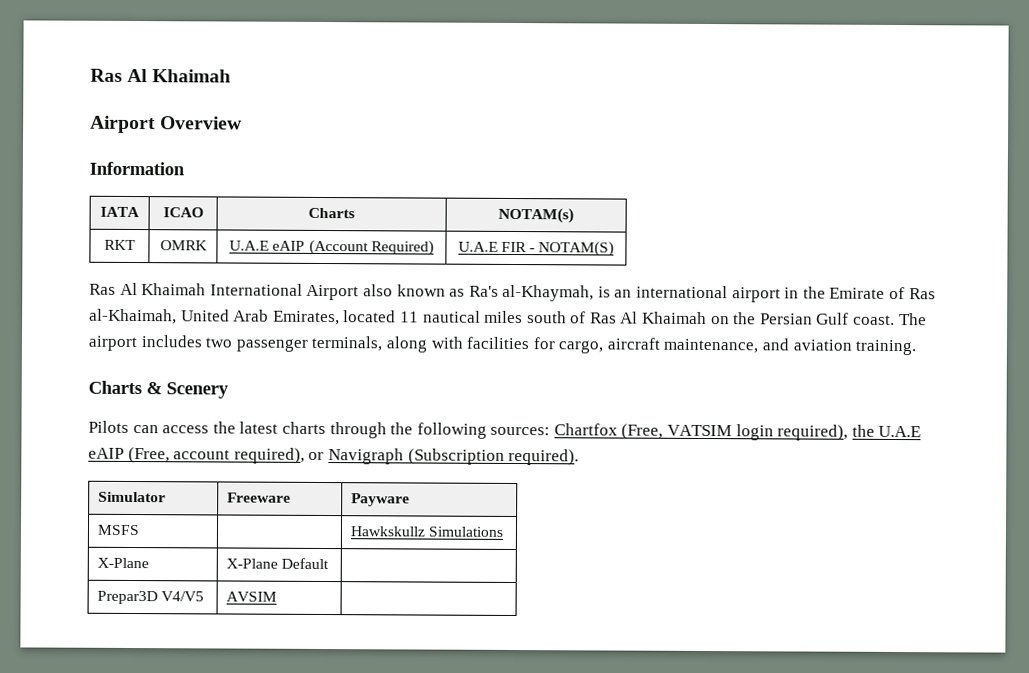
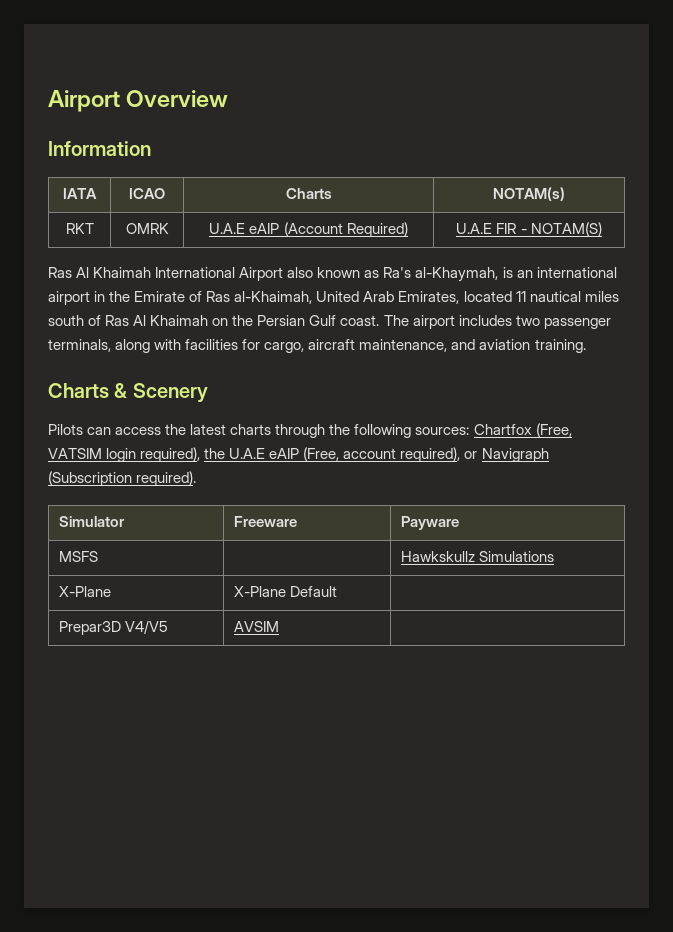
[90,68,231,83] Ras Al Khaimah // -> (48, 101) none

